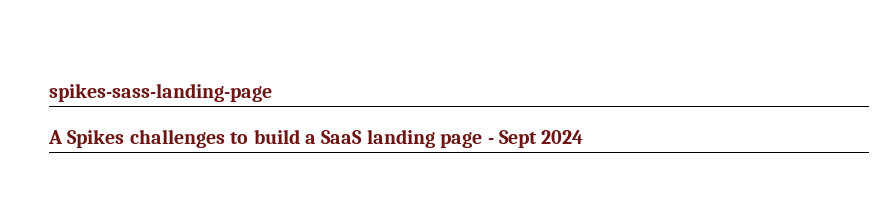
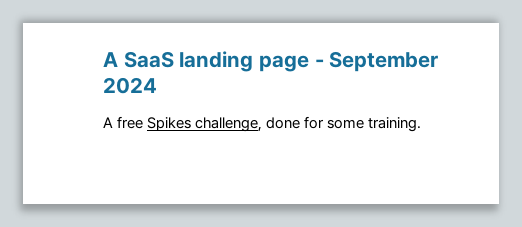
[49,83,272,102] [48,129,316,148] spikes-sass-landing-page // A Spikes challenges to build a -> [103,52,118,67] A
[498,130,537,148] Sept -> [329,51,439,72] September
(584, 137) none -> [103,116,422,132] // A free Spikes challenge, done for some training.

